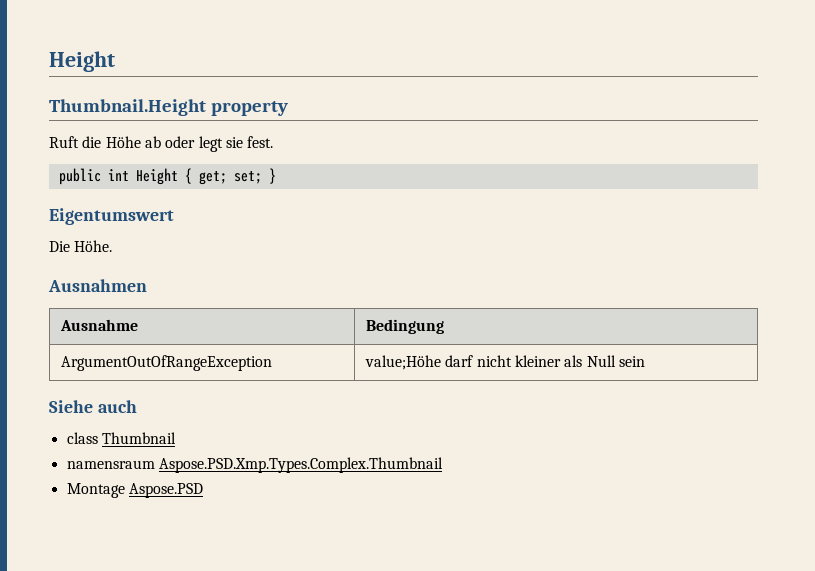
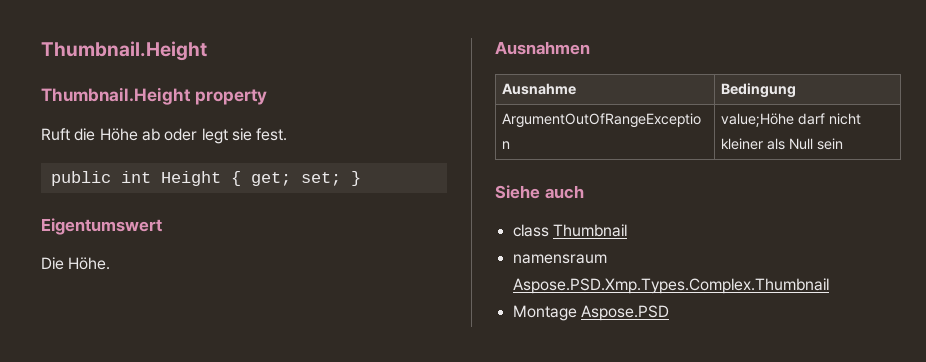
[49,51,115,72] Height -> [41,41,207,61] Thumbnail.Height

